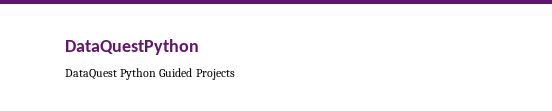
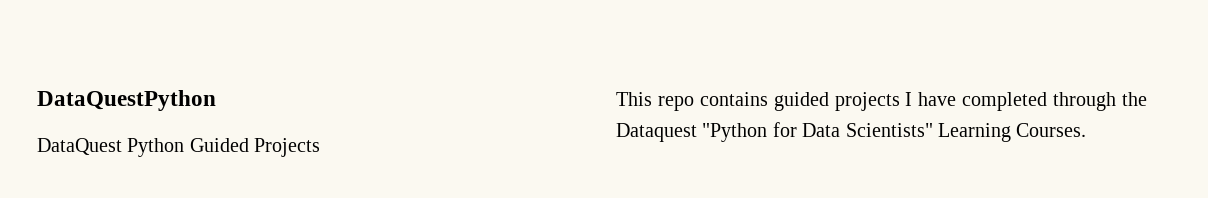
(235, 74) none -> [616,92,1147,111] [616,122,1087,142] // This repo contains guided projects I have completed through the Dataquest "Python for Data Scientists" Learning Courses.

